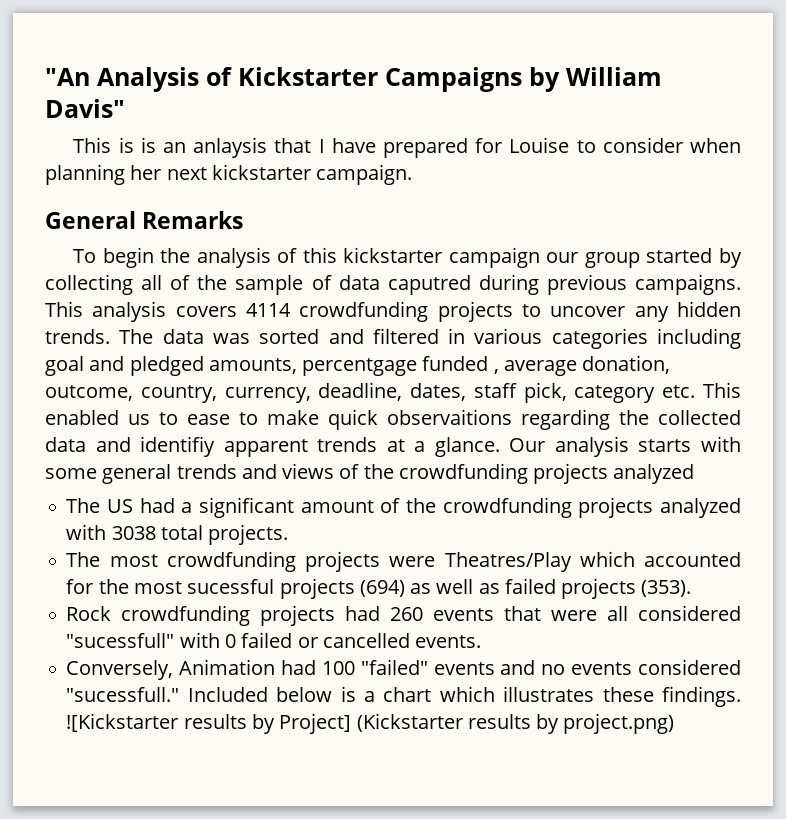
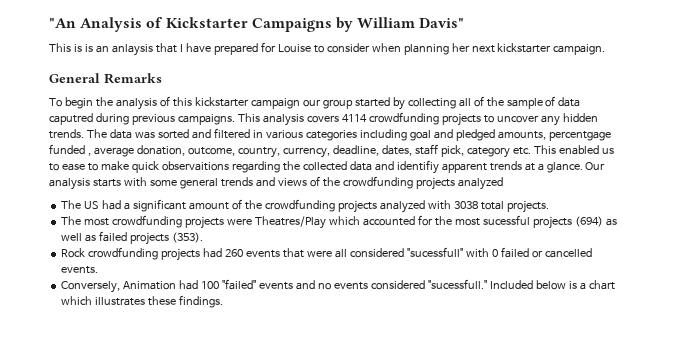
[66,713,675,734] ![Kickstarter results by Project] (Kickstarter results by project.png) -> (224, 301) none

